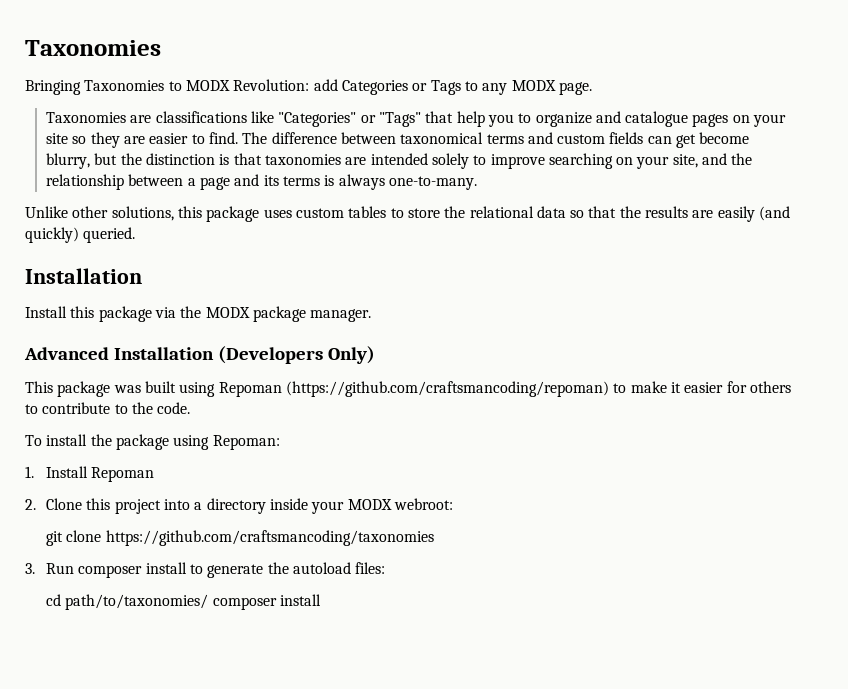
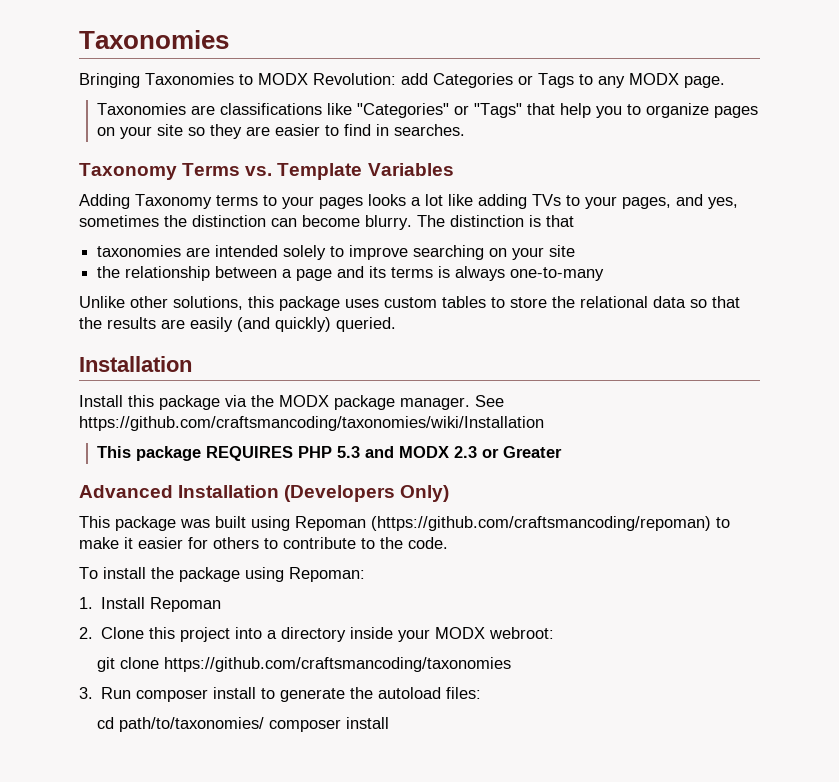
[595,111,689,127] and catalogue -> (710, 110) none
[208,132,750,148] [45,153,142,169] find. The difference between taxonomical terms and custom fields can get become blurry, but the -> [344,124,466,136] [79,163,454,180] [79,194,738,209] [79,215,445,230] find in searches. // Taxonomy Terms vs. Template Variables // Adding Taxonomy terms to your pages looks a lot like adding TVs to your pages, and yes, sometimes the distinction can become blurry. The
(262, 159) none -> (574, 221) //
[672,153,728,168] site, and -> [549,245,576,257] site //
[388,176,477,190] one-to-many. -> [510,267,605,281] one-to-many
(372, 315) none -> [475,395,504,407] [79,416,544,431] [97,446,563,461] See https://github.com/craftsmancoding/taxonomies/wiki/Installation // This package REQUIRES PHP 5.3 and MODX 2.3 or Greater

